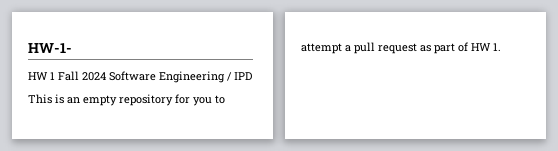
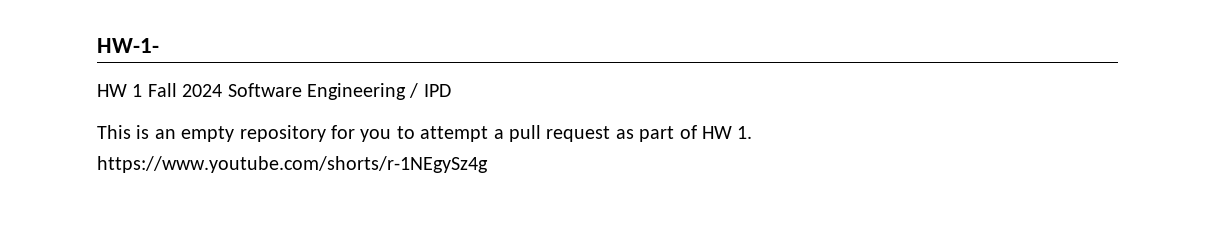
(501, 47) none -> [97,156,488,173] https://www.youtube.com/shorts/r-1NEgySz4g

